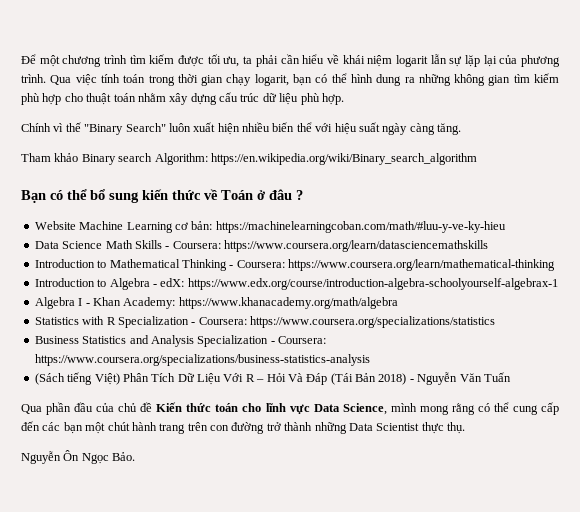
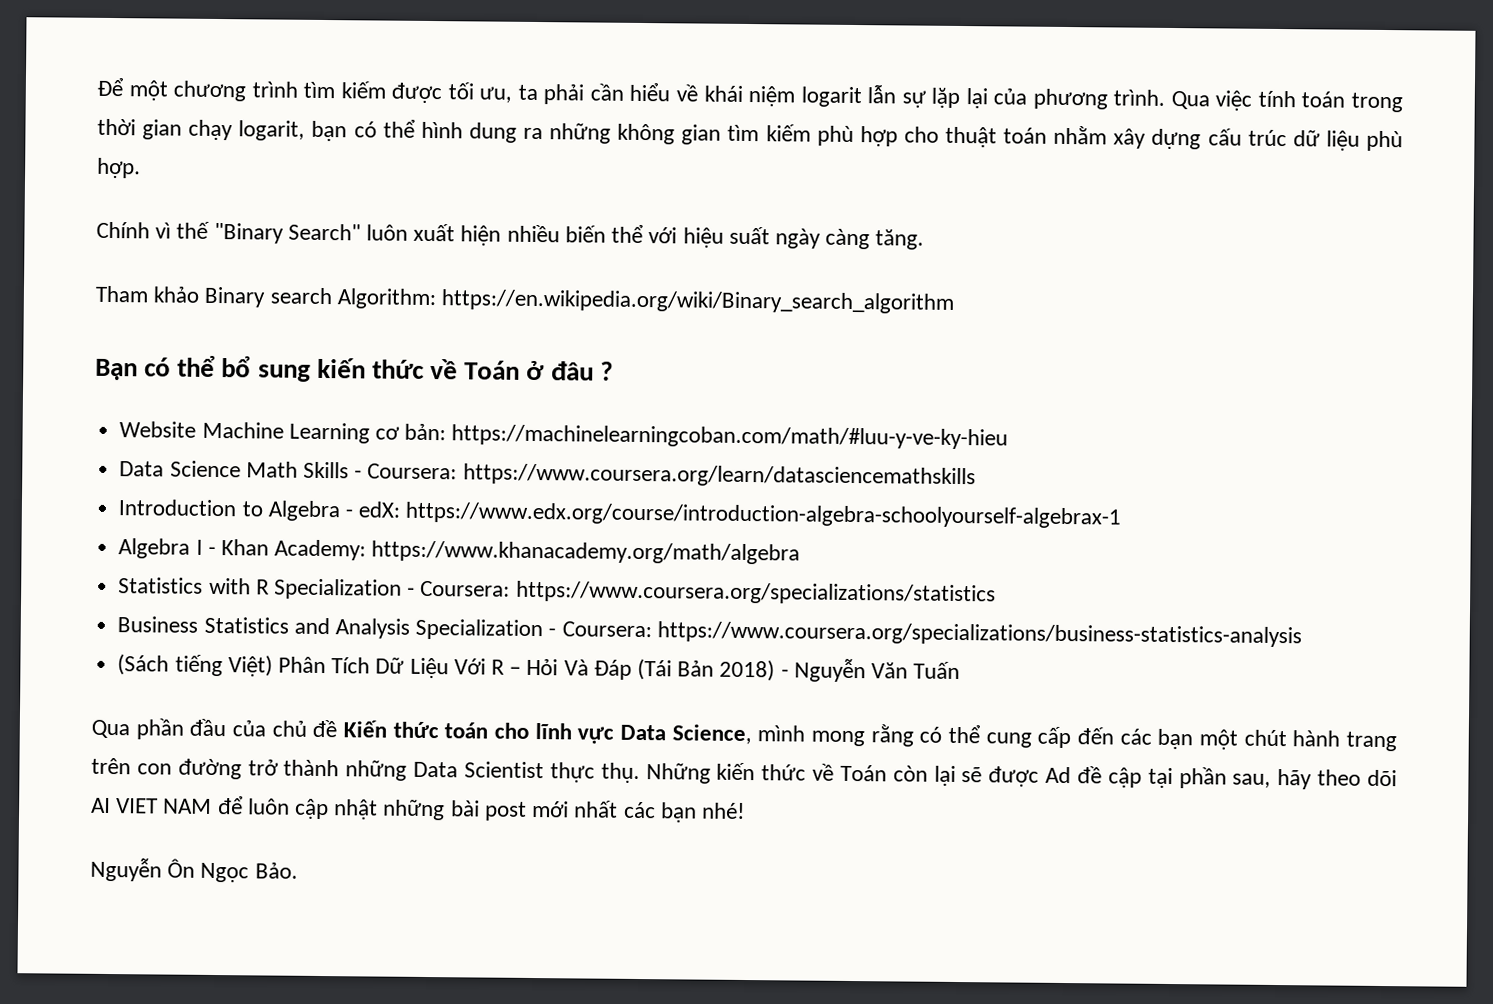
[34,259,555,271] // Introduction to Mathematical Thinking - Coursera: https://www.coursera.org/learn/mathematical-thinking -> (976, 476) none
(465, 428) none -> [645,762,1398,790] [91,796,745,823] Những kiến thức về Toán còn lại sẽ được Ad đề cập tại phần sau, hãy theo dõi AI VIET NAM để luôn cập nhật những bài post mới nhất các bạn nhé!

